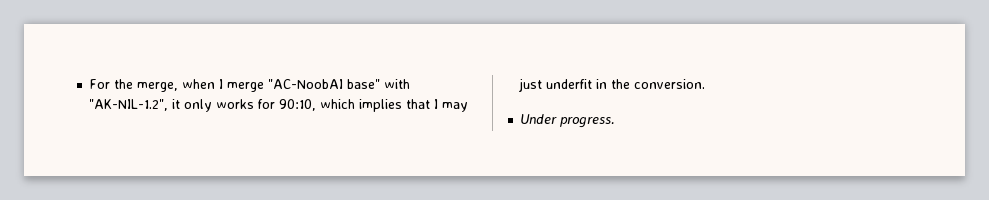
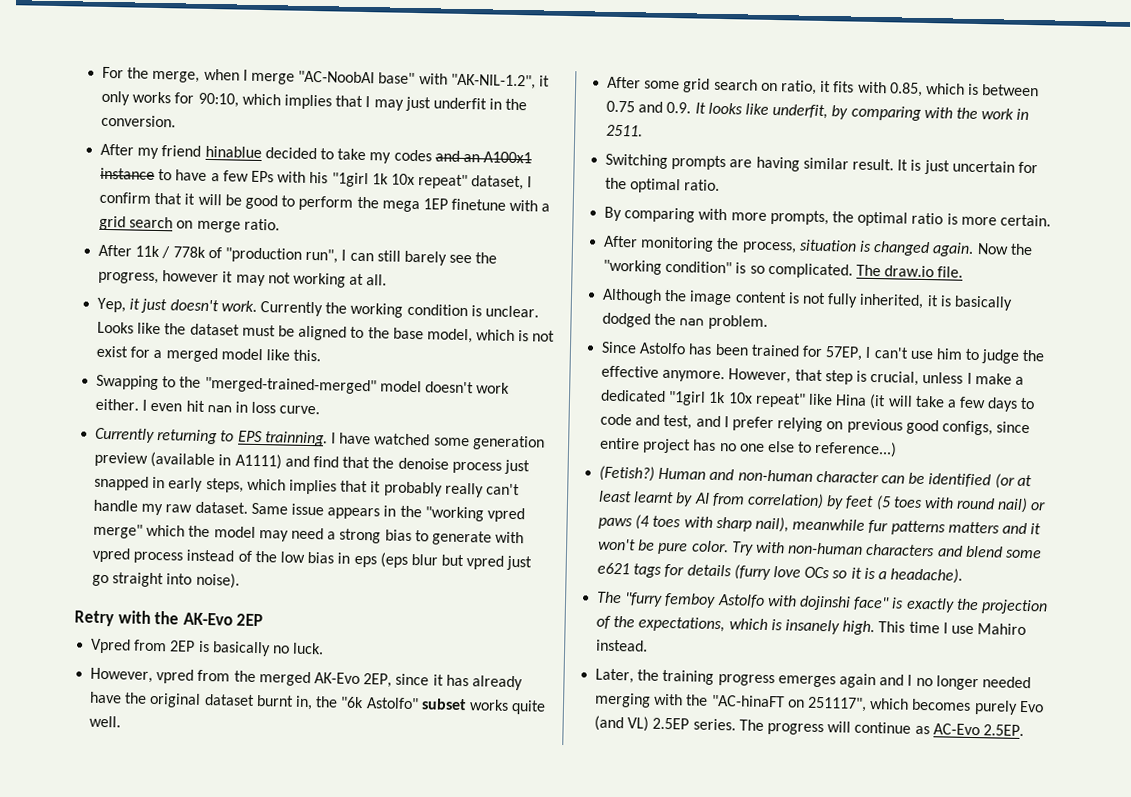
[520,114,616,128] Under progress. -> [100,143,533,164] [100,167,533,191] [99,191,551,213] [99,215,280,233] [98,244,498,266] [98,270,388,288] [97,297,539,318] [97,321,556,344] [96,345,322,363] [96,374,511,395] [95,398,321,415] [95,427,545,451] [94,451,530,475] [94,475,520,498] [93,499,525,523] [93,523,525,546] [92,547,533,571] [92,572,240,589] [74,610,264,627] [90,638,325,657] [90,667,523,691] [89,691,547,715] [89,715,122,728] [607,76,1040,97] [606,100,1030,121] [606,124,644,137] [605,153,1038,175] [605,177,721,194] [604,206,1051,227] [603,235,1033,257] [603,259,964,279] [602,288,1013,311] [602,312,768,330] [601,341,1046,364] [601,365,1024,386] [600,389,1036,412] [600,413,1031,436] [600,437,898,458] [599,465,1032,489] [598,490,1047,514] [598,514,1042,536] [598,538,1042,559] [597,562,964,584] [597,591,1048,615] [596,615,1027,636] [596,639,649,652] [595,668,1031,691] [594,692,1044,715] [594,715,1024,737] After my friend hinablue decided to take my codes and an A100x1 instance to have a few EPs with his "1girl 1k 10x repeat" dataset, I confirm that it will be good to perform the mega 1EP finetune with a grid search on merge ratio. // After 11k / 778k of "production run", I can still barely see the progress, however it may not working at all. // Yep, it just doesn't work. Currently the working condition is unclear. Looks like the dataset must be aligned to the base model, which is not exist for a merged model like this. // Swapping to the "merged-trained-merged" model doesn't work either. I even hit nan in loss curve. // Currently returning to EPS trainning. I have watched some generation preview (available in A1111) and find that the denoise process just snapped in early steps, which implies that it probably really can't handle my raw dataset. Same issue appears in the "working vpred merge" which the model may need a strong bias to generate with vpred process instead of the low bias in eps (eps blur but vpred just go straight into noise). // Retry with the AK-Evo 2EP // Vpred from 2EP is basically no luck. // However, vpred from the merged AK-Evo 2EP, since it has already have the original dataset burnt in, the "6k Astolfo" subset works quite well. // After some grid search on ratio, it fits with 0.85, which is between 0.75 and 0.9. It looks like underfit, by comparing with the work in 2511. // Switching prompts are having similar result. It is just uncertain for the optimal ratio. // By comparing with more prompts, the optimal ratio is more certain. // After monitoring the process, situation is changed again. Now the "working condition" is so complicated. The draw.io file. // Although the image content is not fully inherited, it is basically dodged the nan problem. // Since Astolfo has been trained for 57EP, I can't use him to judge the effective anymore. However, that step is crucial, unless I make a dedicated "1girl 1k 10x repeat" like Hina (it will take a few days to code and test, and I prefer relying on previous good configs, since entire project has no one else to reference...) // (Fetish?) Human and non-human character can be identified (or at least learnt by AI from correlation) by feet (5 toes with round nail) or paws (4 toes with sharp nail), meanwhile fur patterns matters and it won't be pure color. Try with non-human characters and blend some e621 tags for details (furry love OCs so it is a headache). // The "furry femboy Astolfo with dojinshi face" is exactly the projection of the expectations, which is insanely high. This time I use Mahiro instead. // Later, the training progress emerges again and I no longer needed merging with the "AC-hinaFT on 251117", which becomes purely Evo (and VL) 2.5EP series. The progress will continue as AC-Evo 2.5EP.

